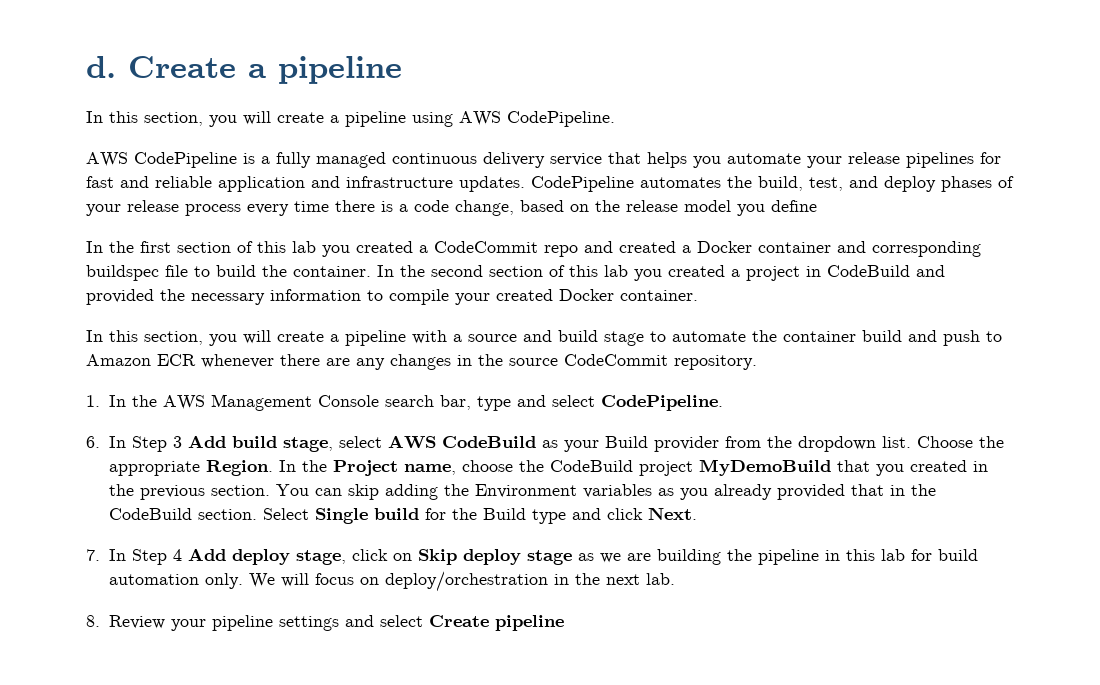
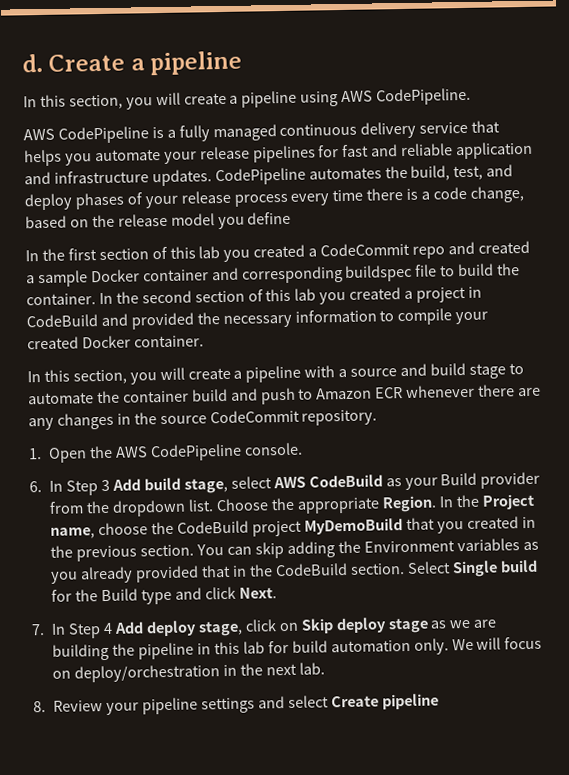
(691, 249) none -> [37,270,88,288] sample
[108,395,126,407] In -> [48,447,88,463] Open
[210,394,723,411] Management Console search bar, type and select CodePipeline. -> [150,442,304,462] CodePipeline console.

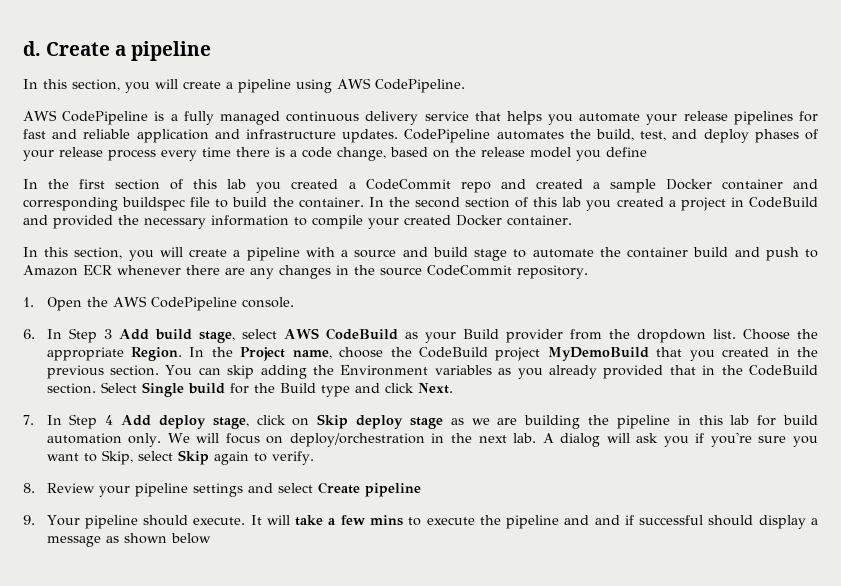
(325, 668) none -> [542,432,818,447] [46,450,314,465] A dialog will ask you if you're sure you want to Skip, select Skip again to verify.
(439, 701) none -> [23,515,818,529] [46,533,211,547] // 9. Your pipeline should execute. It will take a few mins to execute the pipeline and and if successful should display a message as shown below

